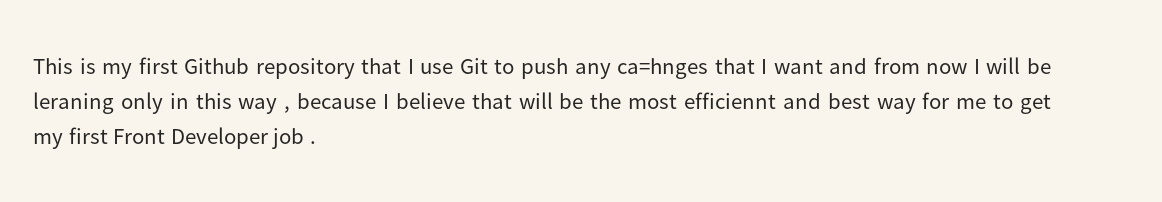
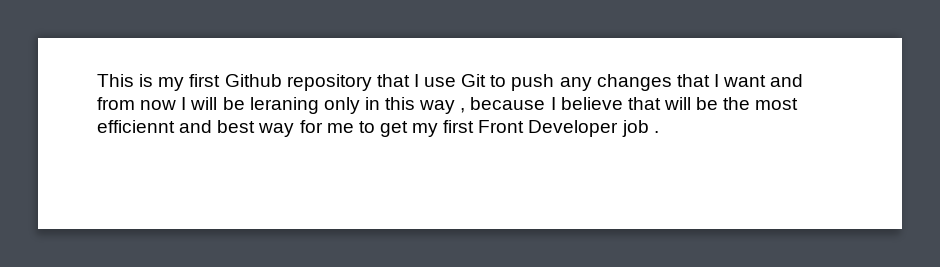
[617,58,709,79] ca=hnges -> [596,74,672,91] changes

